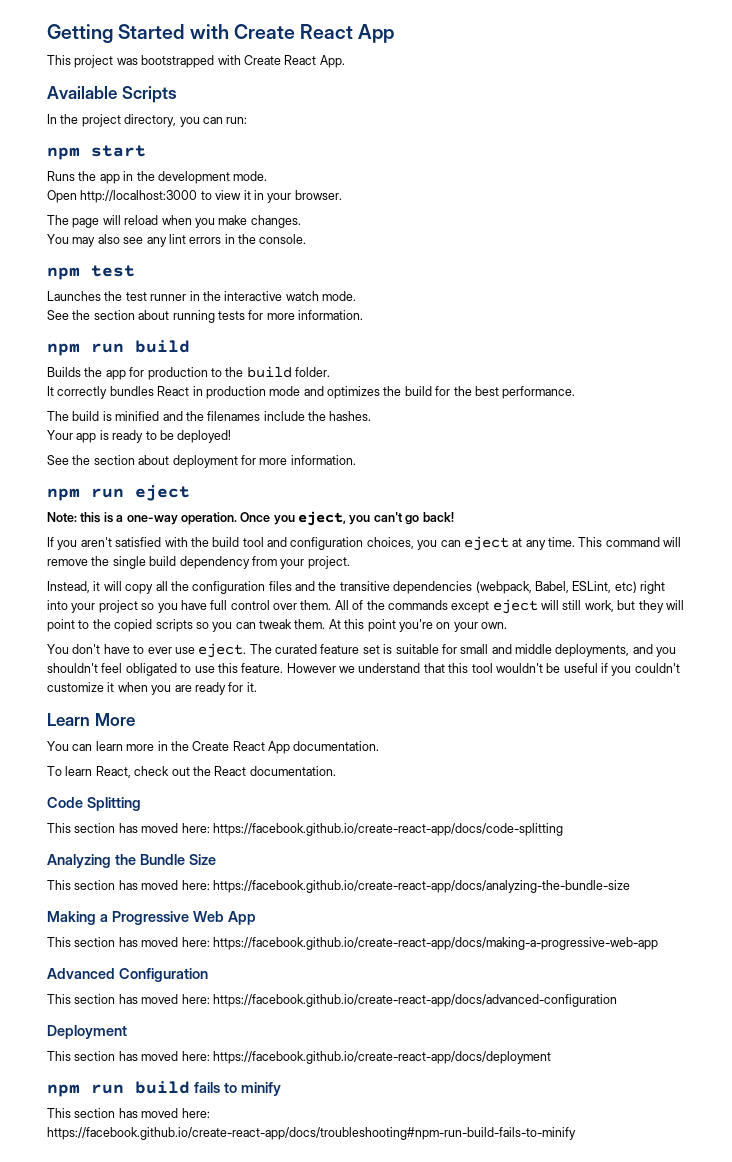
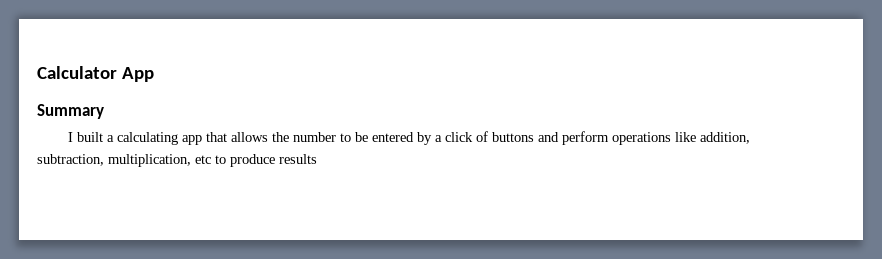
[47,24,395,43] [47,55,345,68] [47,86,177,103] [47,114,248,127] [47,145,146,160] [47,171,268,184] [47,190,342,203] [47,215,301,228] [47,234,307,247] [47,265,135,280] [47,291,356,301] [47,310,363,323] [47,340,190,356] [47,366,330,380] [47,386,576,399] [47,411,372,421] [47,430,232,443] [47,455,356,468] [47,485,190,501] [47,511,454,526] [47,536,682,551] [47,556,350,569] [47,581,665,594] [47,599,684,614] [47,619,507,632] [47,643,677,658] [47,663,680,676] [47,682,257,695] [47,713,135,726] [47,741,380,754] [47,766,336,778] [47,797,141,811] [47,823,563,836] [47,854,216,868] [47,880,630,893] [47,911,256,925] [47,937,658,950] [47,968,208,982] [47,994,617,1007] [47,1025,127,1039] [47,1051,551,1064] [47,1081,281,1097] [47,1108,210,1118] [47,1127,576,1140] Getting Started with Create React App // This project was bootstrapped with Create React App. // Available Scripts // In the project directory, you can run: // npm start // Runs the app in the development mode. // Open http://localhost:3000 to view it in your browser. // The page will reload when you make changes. // You may also see any lint errors in the console. // npm test // Launches the test runner in the interactive watch mode. // See the section about running tests for more information. // npm run build // Builds the app for production to the build folder. // It correctly bundles React in production mode and optimizes the build for the best performance. // The build is minified and the filenames include the hashes. // Your app is ready to be deployed! // See the section about deployment for more information. // npm run eject // Note: this is a one-way operation. Once you eject, you can't go back! // If you aren't satisfied with the build tool and configuration choices, you can eject at any time. This command will remove the single build dependency from your project. // Instead, it will copy all the configuration files and the transitive dependencies (webpack, Babel, ESLint, etc) right into your project so you have full control over them. All of the commands except eject will still work, but they will point to the copied scripts so you can tweak them. At this point you're on your own. // You don't have to ever use eject. The curated feature set is suitable for small and middle deployments, and you shouldn't feel obligated to use this feature. However we understand that this tool wouldn't be useful if you couldn't customize it when you are ready for it. // Learn More // You can learn more in the Create React App documentation. // To learn React, check out the React documentation. // Code Splitting // This section has moved here: https://facebook.github.io/create-react-app/docs/code-splitting // Analyzing the Bundle Size // This section has moved here: https://facebook.github.io/create-react-app/docs/analyzing-the-bundle-size // Making a Progressive Web App // This section has moved here: https://facebook.github.io/create-react-app/docs/making-a-progressive-web-app // Advanced Configuration // This section has moved here: https://facebook.github.io/create-react-app/docs/advanced-configuration // Deployment // This section has moved here: https://facebook.github.io/create-react-app/docs/deployment // npm run build fails to minify // This section has moved here: https://facebook.github.io/create-react-app/docs/troubleshooting#npm-run-build-fails-to-minify -> [37,66,154,82] [37,104,104,119] [68,131,751,145] [37,154,317,167] Calculator App // Summary // I built a calculating app that allows the number to be entered by a click of buttons and perform operations like addition, subtraction, multiplication, etc to produce results

